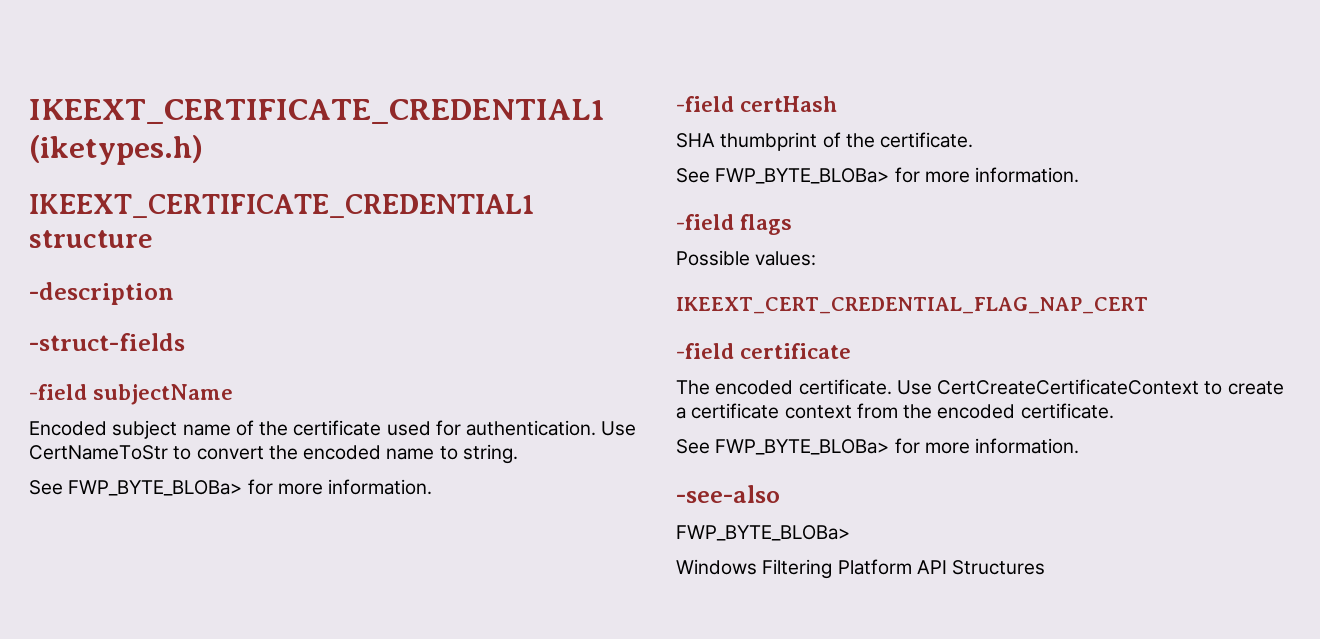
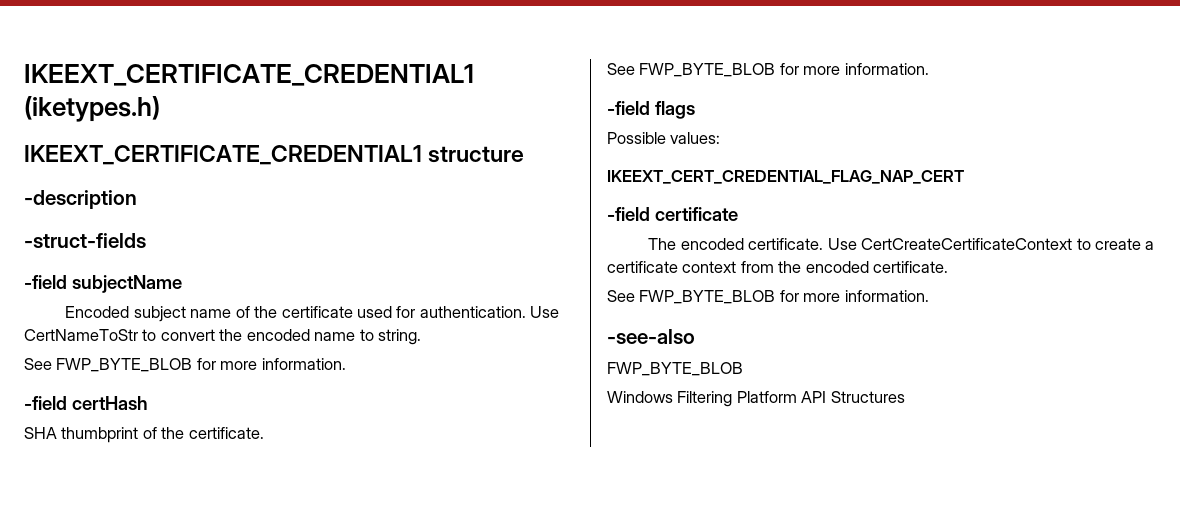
[68,480,243,496] FWP_BYTE_BLOBa> -> [56,358,193,372] FWP_BYTE_BLOB
[715,168,890,184] FWP_BYTE_BLOBa> -> [639,63,776,77] FWP_BYTE_BLOB
[715,439,890,455] FWP_BYTE_BLOBa> -> [639,290,776,304] FWP_BYTE_BLOB
[676,525,850,541] FWP_BYTE_BLOBa> -> [607,362,743,376] FWP_BYTE_BLOB

